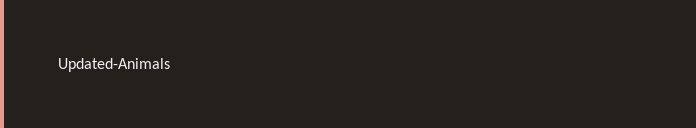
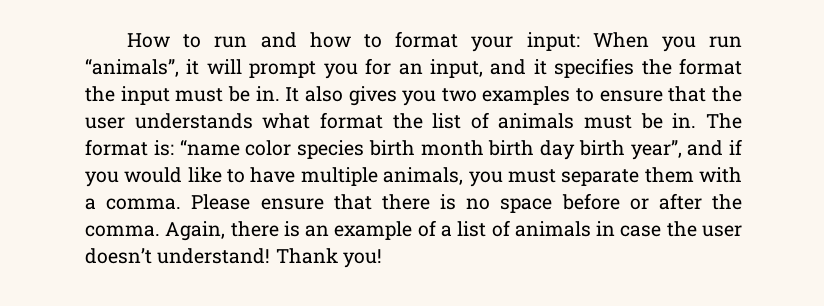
[58,58,170,72] Updated-Animals -> [127,31,742,52] [85,58,742,79] [85,86,742,106] [85,112,742,129] [85,139,742,160] [85,167,743,187] [85,193,742,213] [85,220,743,241] [85,248,382,268] How to run and how to format your input: When you run “animals”, it will prompt you for an input, and it specifies the format the input must be in. It also gives you two examples to ensure that the user understands what format the list of animals must be in. The format is: “name color species birth month birth day birth year”, and if you would like to have multiple animals, you must separate them with a comma. Please ensure that there is no space before or after the comma. Again, there is an example of a list of animals in case the user doesn’t understand! Thank you!

